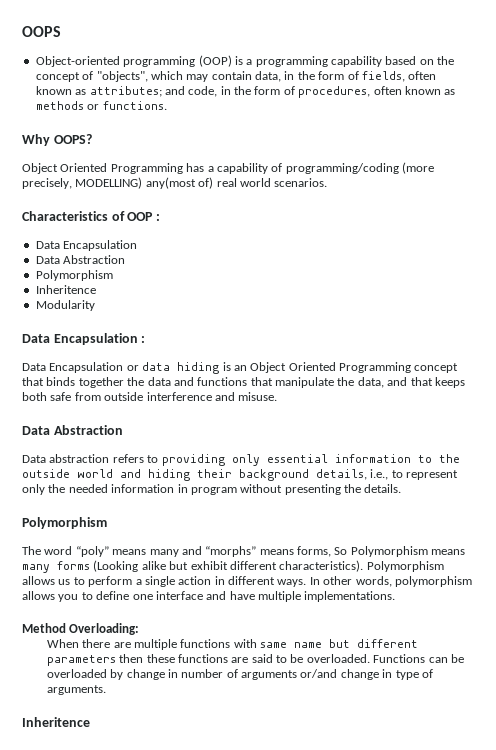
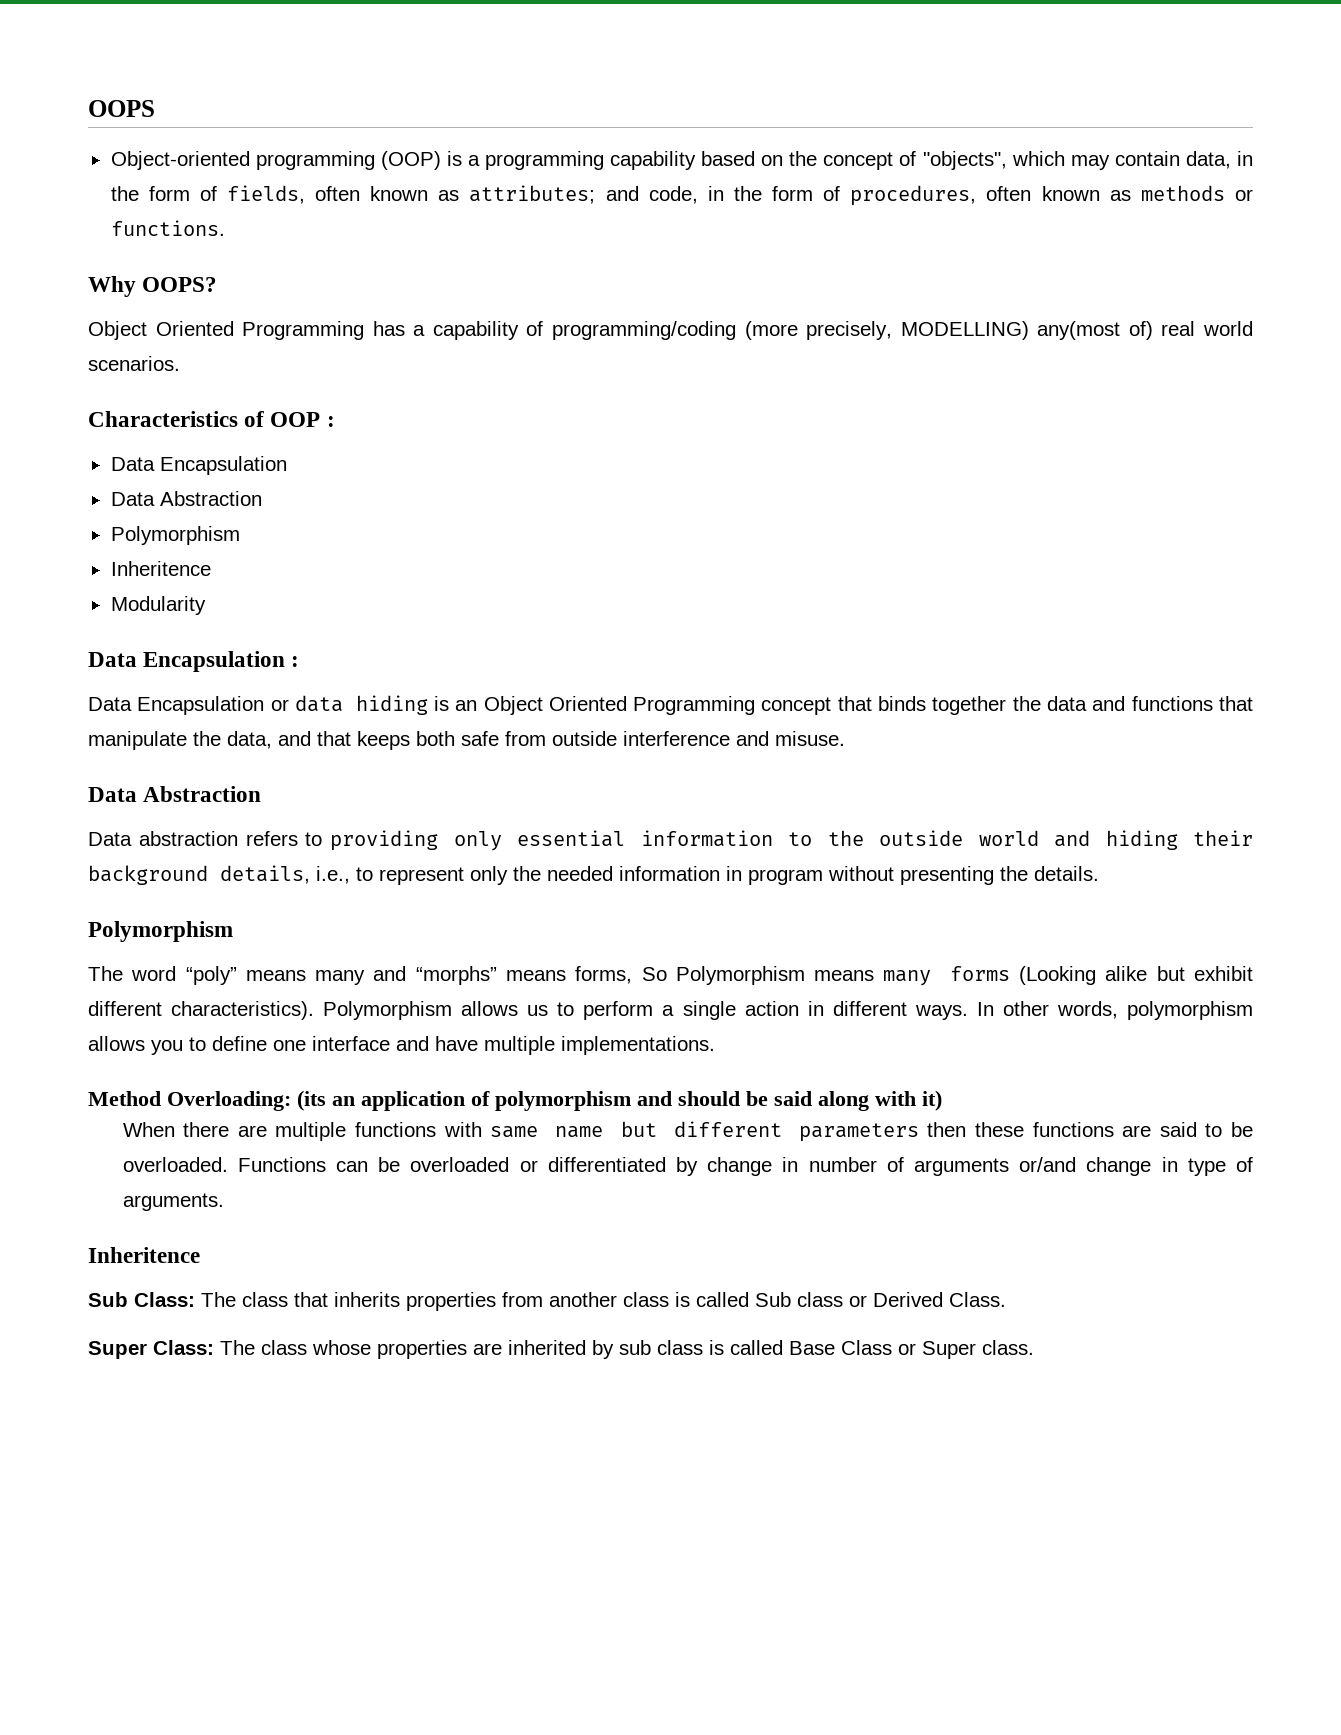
(140, 629) none -> [297,1090,942,1111] (its an application of polymorphism and should be said along with it)
(107, 673) none -> [519,1157,666,1172] or differentiated
(90, 722) none -> [88,1292,1006,1311] [88,1340,1034,1359] // Sub Class: The class that inherits properties from another class is called Sub class or Derived Class. // Super Class: The class whose properties are inherited by sub class is called Base Class or Super class.

